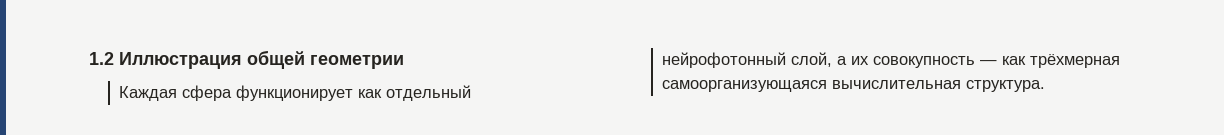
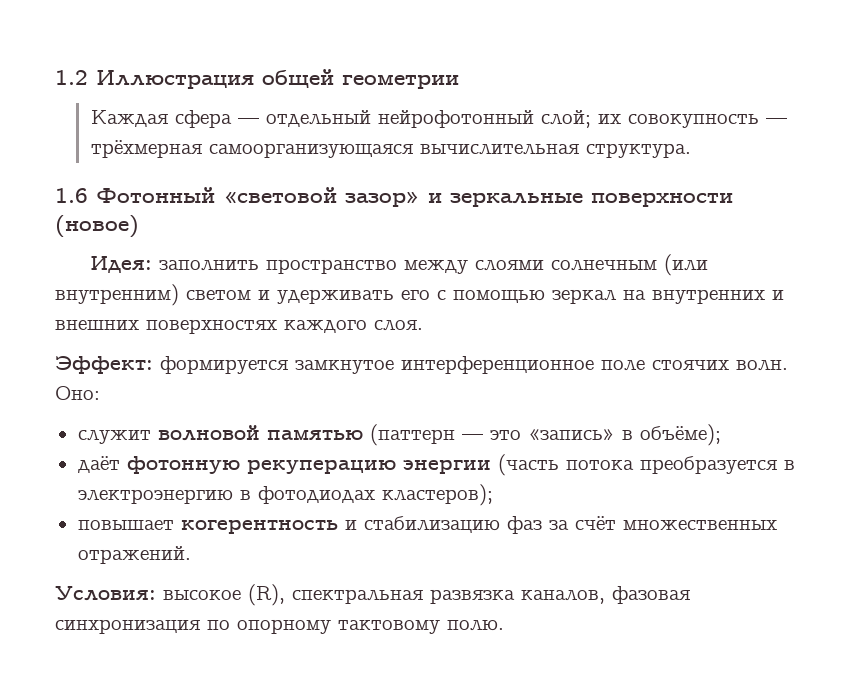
[236,85,472,101] [662,52,848,68] функционирует как отдельный нейрофотонный слой, а -> [237,110,591,128] — отдельный нейрофотонный слой;
[1002,56,1027,65] как -> (787, 121) none
(1046, 86) none -> [55,187,733,207] [55,215,139,238] [90,254,709,276] [55,284,784,306] [55,319,423,334] [55,356,788,374] [55,386,100,400] [77,424,721,446] [77,454,795,476] [77,484,493,506] [77,516,777,534] [77,546,191,564] [55,584,690,606] [55,619,504,634] // 1.6 Фотонный «световой зазор» и зеркальные поверхности (новое) // Идея: заполнить пространство между слоями солнечным (или внутренним) светом и удерживать его с помощью зеркал на внутренних и внешних поверхностях каждого слоя. // Эффект: формируется замкнутое интерференционное поле стоячих волн. Оно: // служит волновой памятью (паттерн — это «запись» в объёме); // даёт фотонную рекуперацию энергии (часть потока преобразуется в электроэнергию в фотодиодах кластеров); // повышает когерентность и стабилизацию фаз за счёт множественных отражений. // Условия: высокое (R), спектральная развязка каналов, фазовая синхронизация по опорному тактовому полю.

